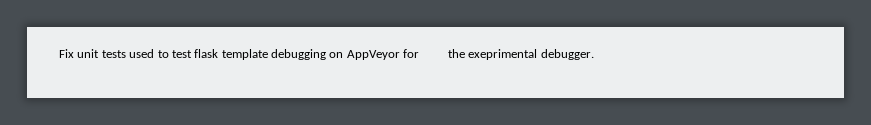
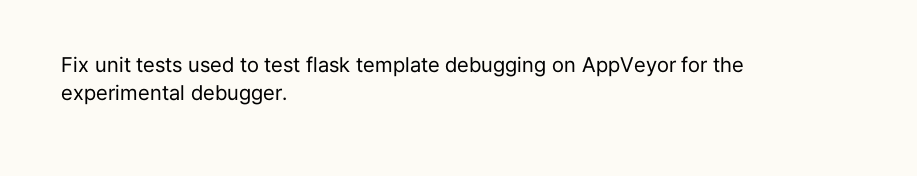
[468,49,538,60] exeprimental -> [61,84,185,105] experimental

